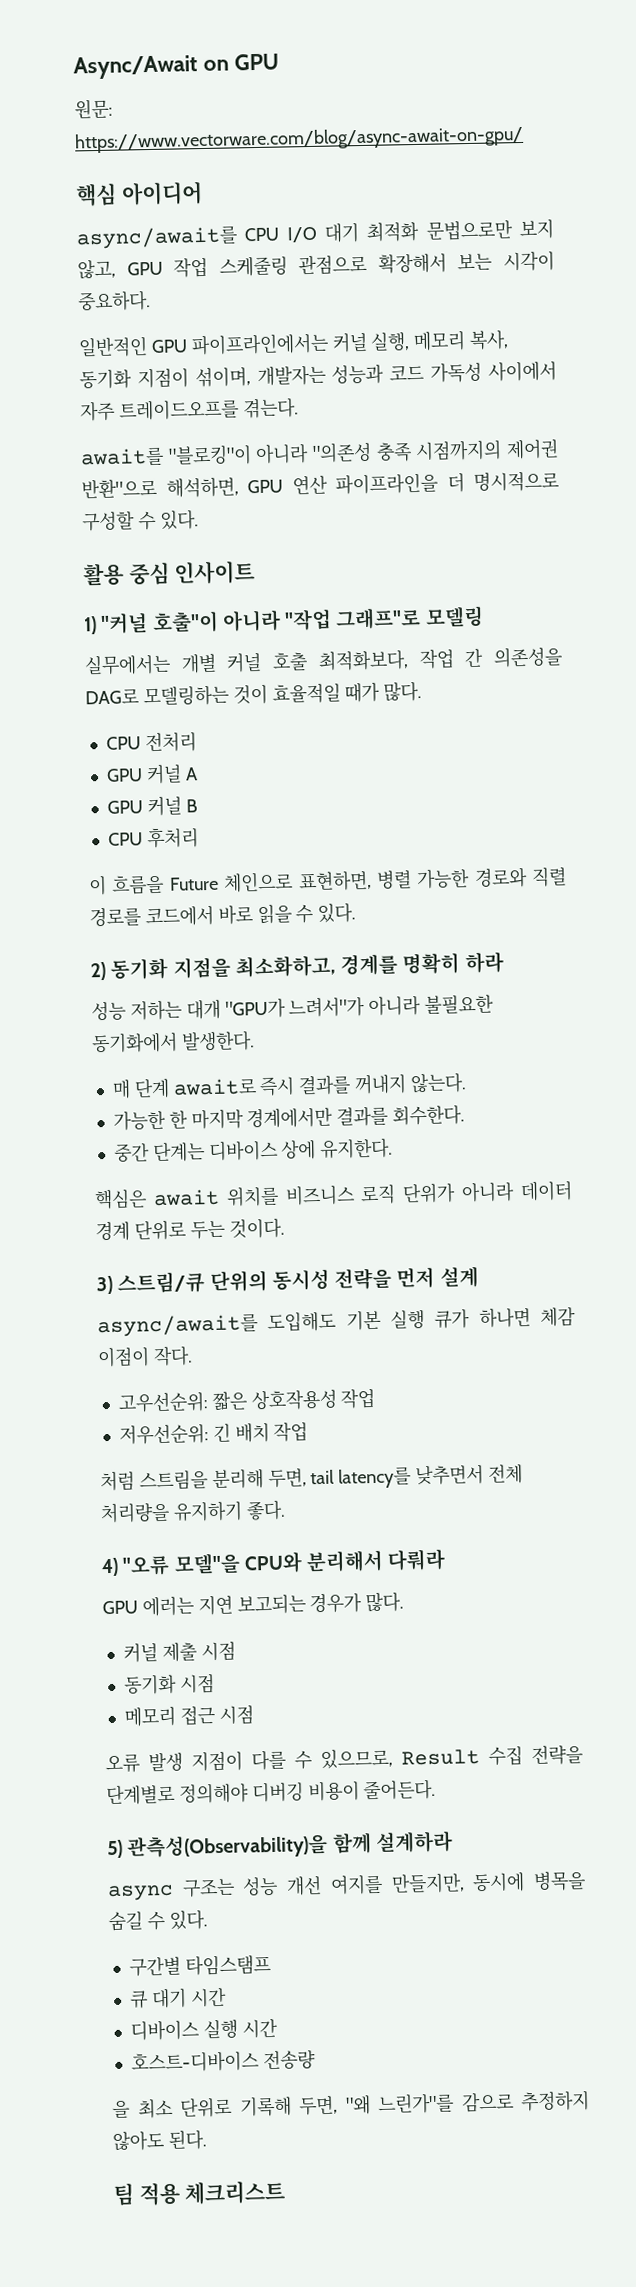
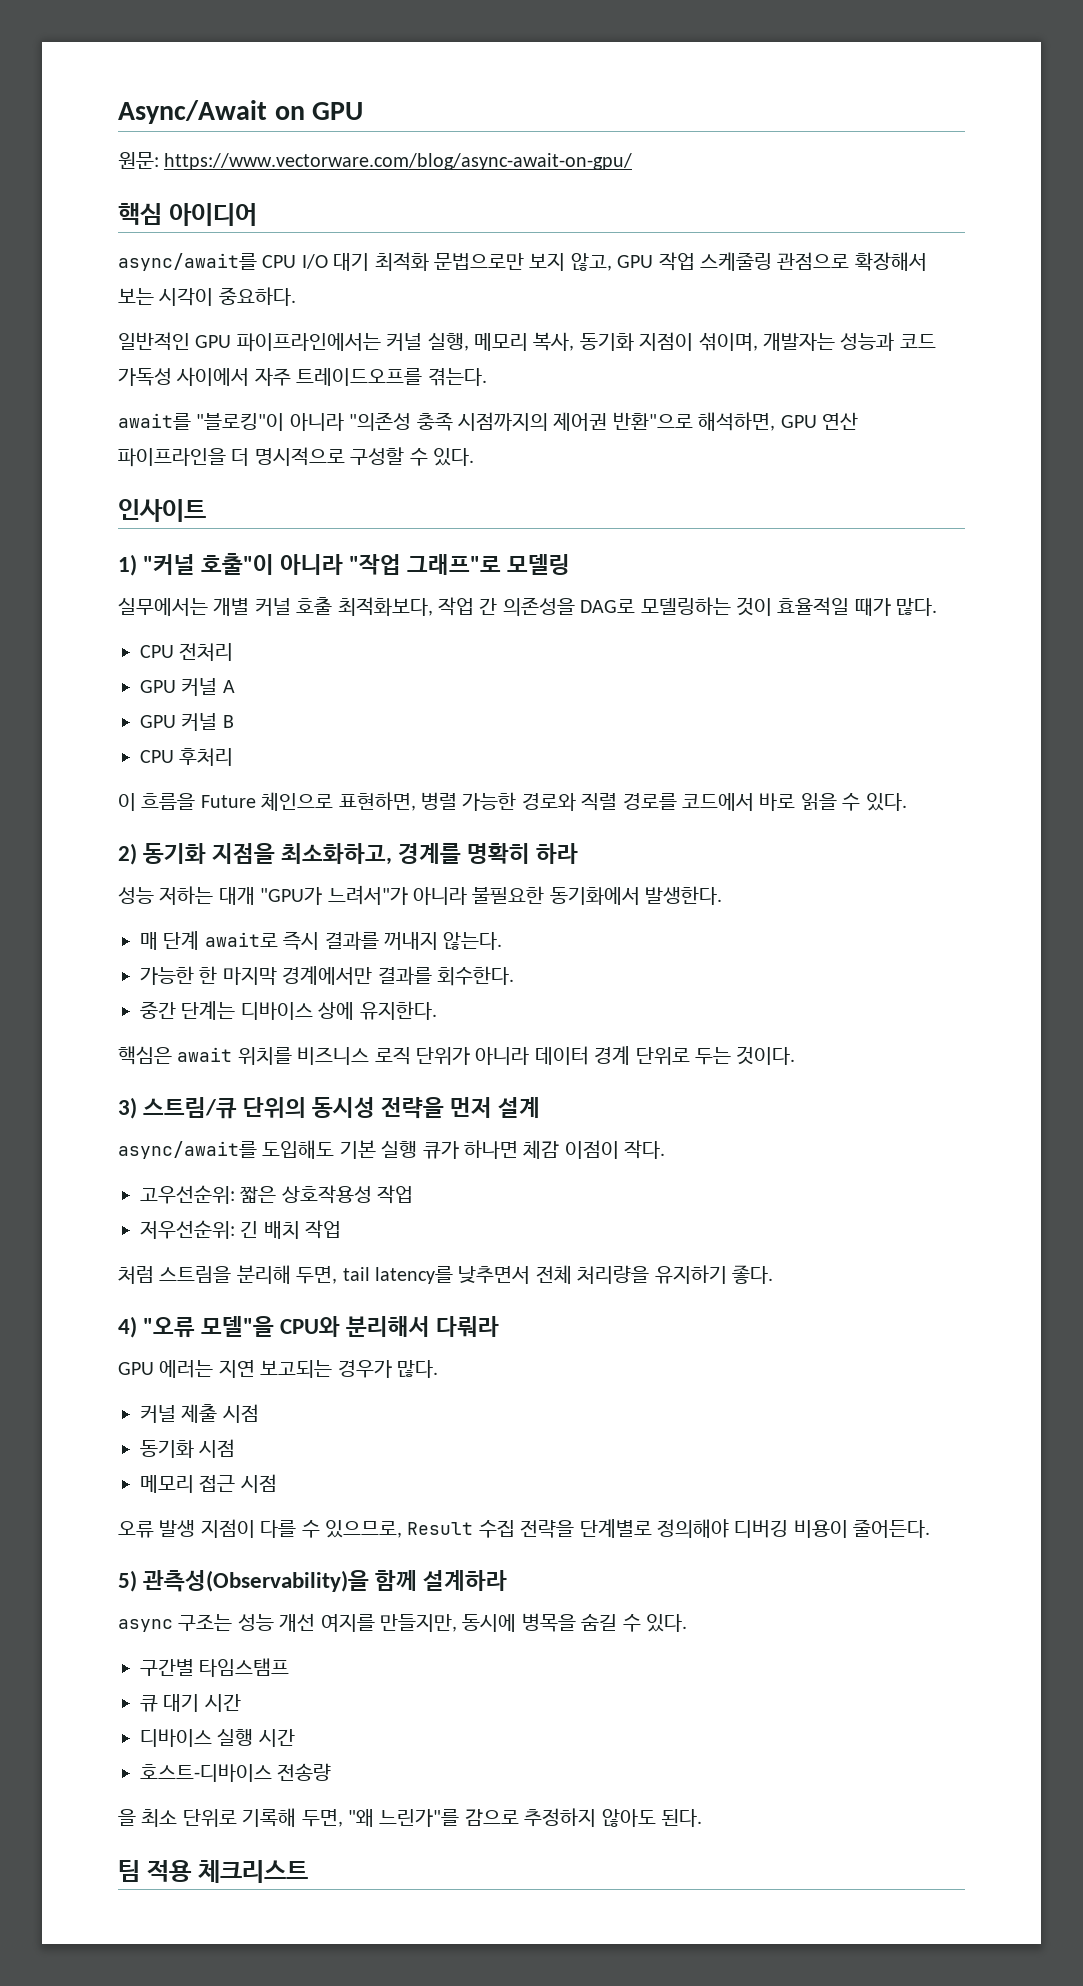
[83,561,170,586] 활용 중심 -> (474, 457) none

